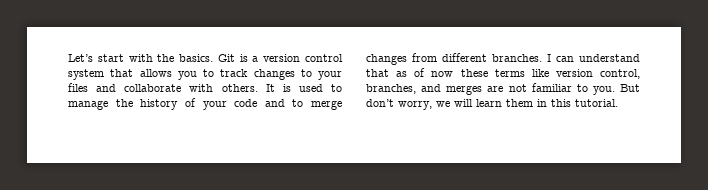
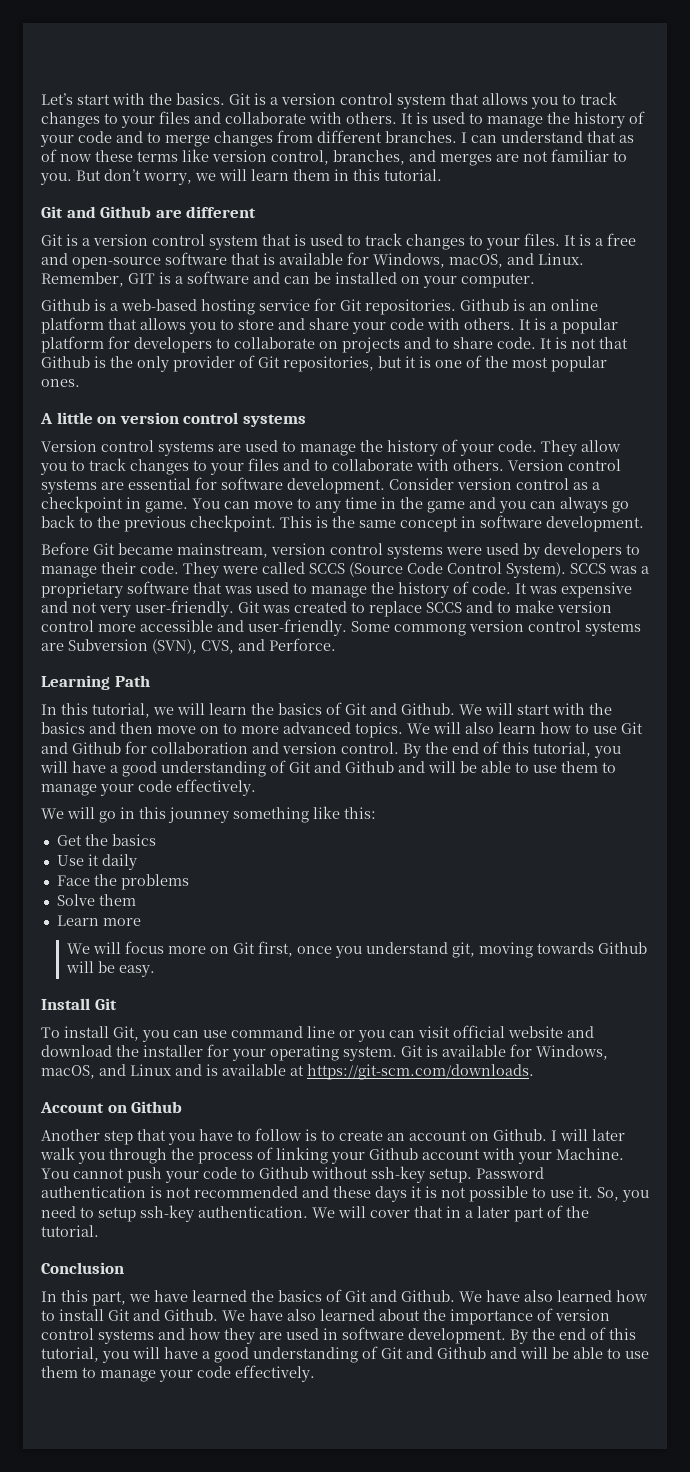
(618, 103) none -> [41,206,257,218] [41,233,636,250] [41,252,584,269] [41,271,535,288] [41,298,598,315] [41,317,618,334] [41,336,628,353] [41,355,607,372] [41,379,80,387] [40,412,306,427] [41,439,621,456] [40,458,621,475] [41,477,600,494] [41,496,629,513] [41,515,644,532] [41,542,640,559] [41,562,649,578] [41,581,632,598] [41,600,612,617] [41,619,641,636] [41,638,336,654] [41,675,150,690] [41,702,612,718] [41,722,643,738] [41,741,621,758] [40,760,616,777] [41,779,256,796] [41,806,376,823] [56,834,156,846] [56,854,137,870] [56,874,189,890] [56,894,136,906] [56,915,141,926] [66,941,647,958] [65,961,155,977] [41,998,117,1010] [41,1025,594,1042] [41,1044,608,1061] [41,1064,534,1080] [40,1101,183,1113] [41,1128,625,1145] [40,1147,624,1164] [41,1166,544,1183] [41,1186,649,1202] [41,1205,589,1222] [41,1225,99,1237] [41,1262,124,1274] [41,1289,648,1306] [41,1308,610,1325] [41,1327,636,1344] [41,1346,649,1363] [41,1365,315,1382] // Git and Github are different // Git is a version control system that is used to track changes to your files. It is a free and open-source software that is available for Windows, macOS, and Linux. Remember, GIT is a software and can be installed on your computer. // Github is a web-based hosting service for Git repositories. Github is an online platform that allows you to store and share your code with others. It is a popular platform for developers to collaborate on projects and to share code. It is not that Github is the only provider of Git repositories, but it is one of the most popular ones. // A little on version control systems // Version control systems are used to manage the history of your code. They allow you to track changes to your files and to collaborate with others. Version control systems are essential for software development. Consider version control as a checkpoint in game. You can move to any time in the game and you can always go back to the previous checkpoint. This is the same concept in software development. // Before Git became mainstream, version control systems were used by developers to manage their code. They were called SCCS (Source Code Control System). SCCS was a proprietary software that was used to manage the history of code. It was expensive and not very user-friendly. Git was created to replace SCCS and to make version control more accessible and user-friendly. Some commong version control systems are Subversion (SVN), CVS, and Perforce. // Learning Path // In this tutorial, we will learn the basics of Git and Github. We will start with the basics and then move on to more advanced topics. We will also learn how to use Git and Github for collaboration and version control. By the end of this tutorial, you will have a good understanding of Git and Github and will be able to use them to manage your code effectively. // We will go in this jounney something like this: // Get the basics // Use it daily // Face the problems // Solve them // Learn more // We will focus more on Git first, once you understand git, moving towards Github will be easy. // Install Git // To install Git, you can use command line or you can visit official website and download the installer for your operating system. Git is available for Windows, macOS, and Linux and is available at https://git-scm.com/downloads. // Account on Github // Another step that you have to follow is to create an account on Github. I will later walk you through the process of linking your Github account with your Machine. You cannot push your code to Github without ssh-key setup. Password authentication is not recommended and these days it is not possible to use it. So, you need to setup ssh-key authentication. We will cover that in a later part of the tutorial. // Conclusion // In this part, we have learned the basics of Git and Github. We have also learned how to install Git and Github. We have also learned about the importance of version control systems and how they are used in software development. By the end of this tutorial, you will have a good understanding of Git and Github and will be able to use them to manage your code effectively.

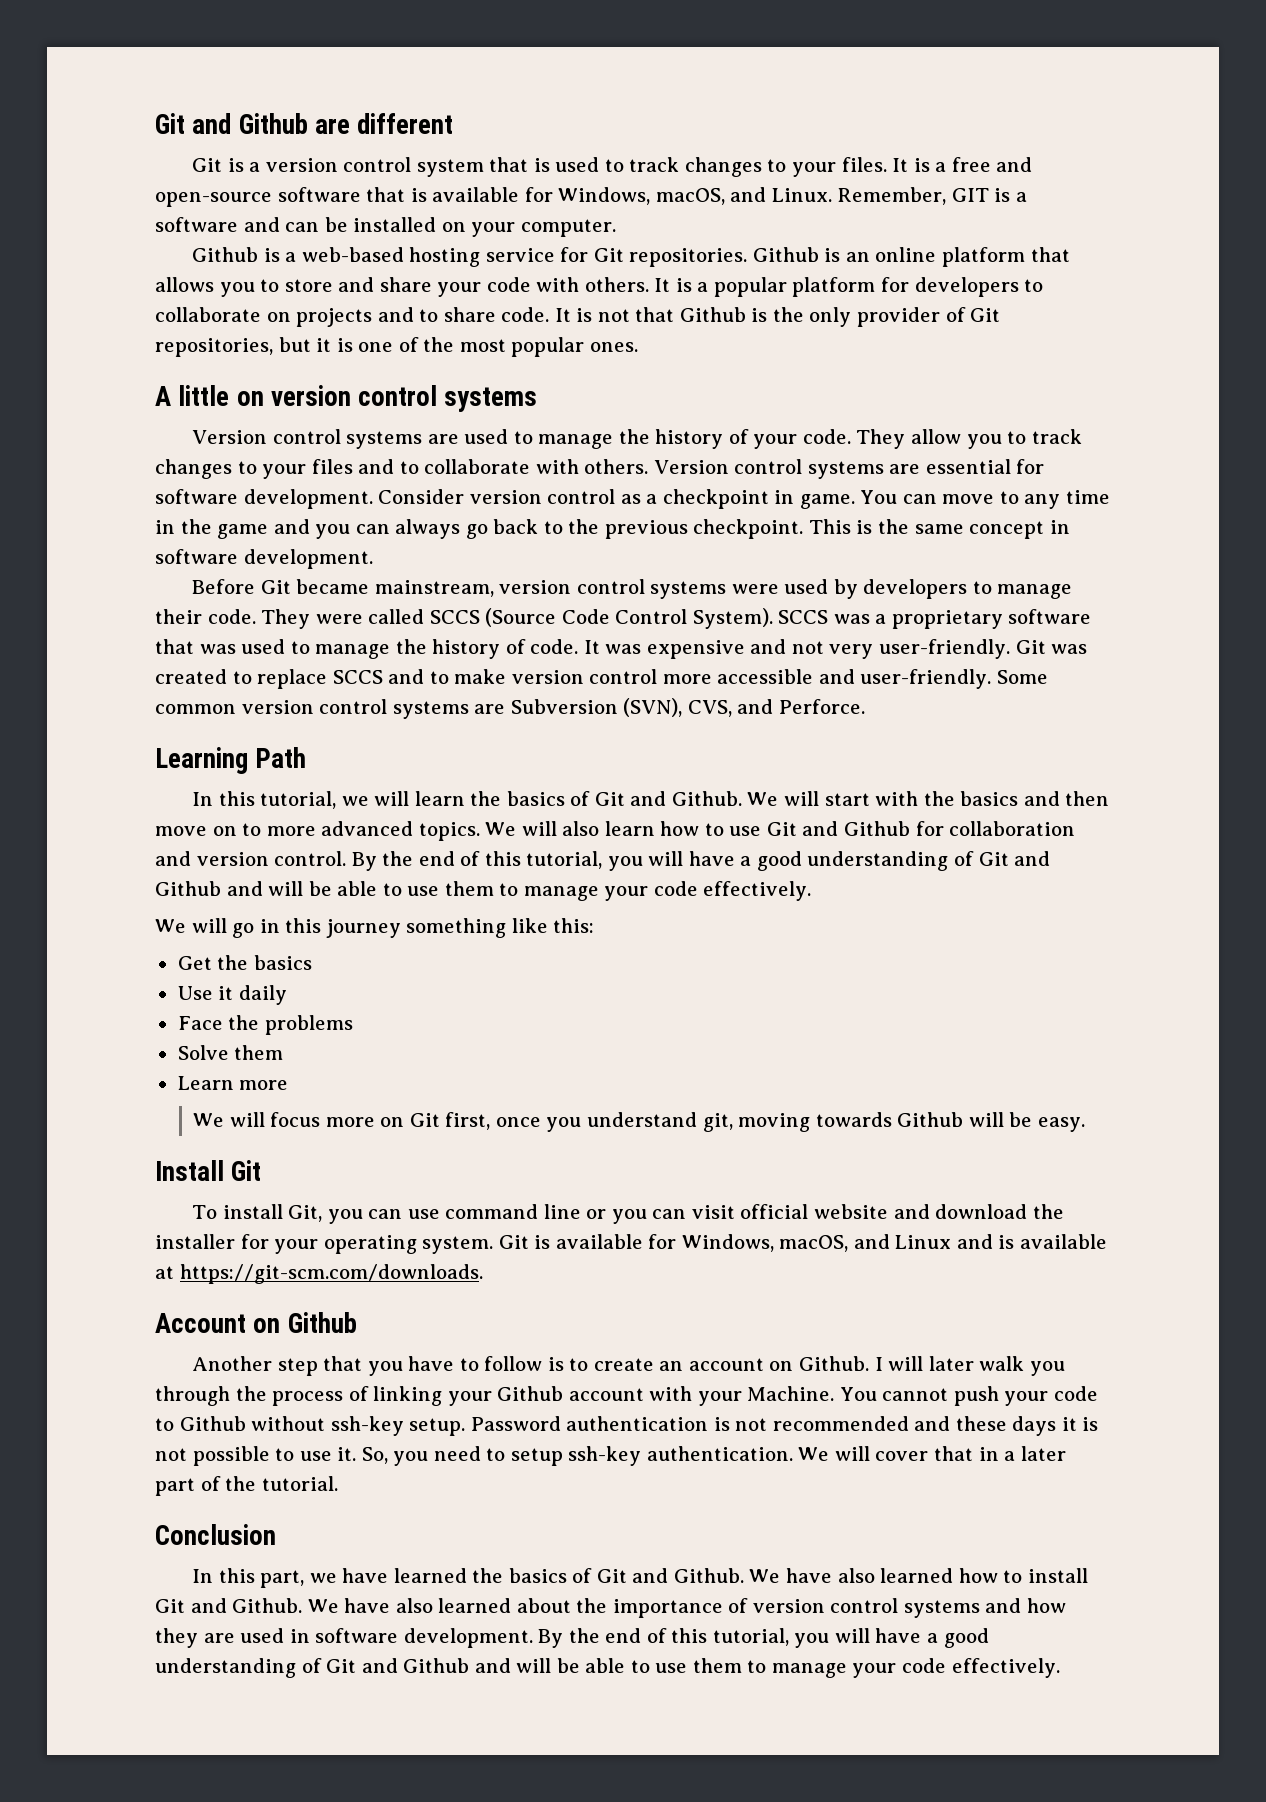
[41,92,617,109] [41,111,645,128] [40,130,634,147] [41,149,627,166] [40,169,442,185] Let’s start with the basics. Git is a version control system that allows you to track changes to your files and collaborate with others. It is used to manage the history of your code and to merge changes from different branches. I can understand that as of now these terms like version control, branches, and merges are not familiar to you. But don’t worry, we will learn them in this tutorial. // -> (155, 123) none
[394,624,466,636] commong -> [155,704,236,714] common
[168,807,229,823] jounney -> [325,919,401,938] journey

